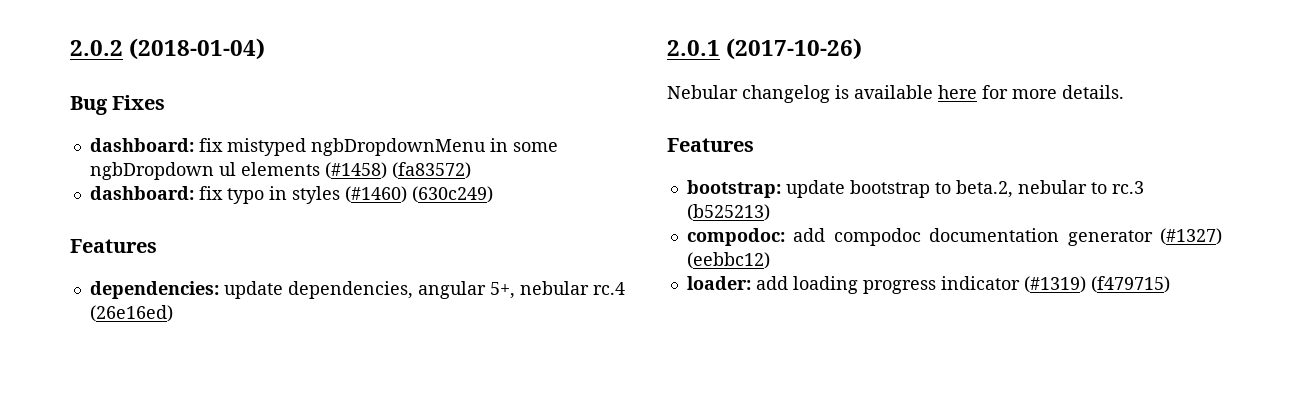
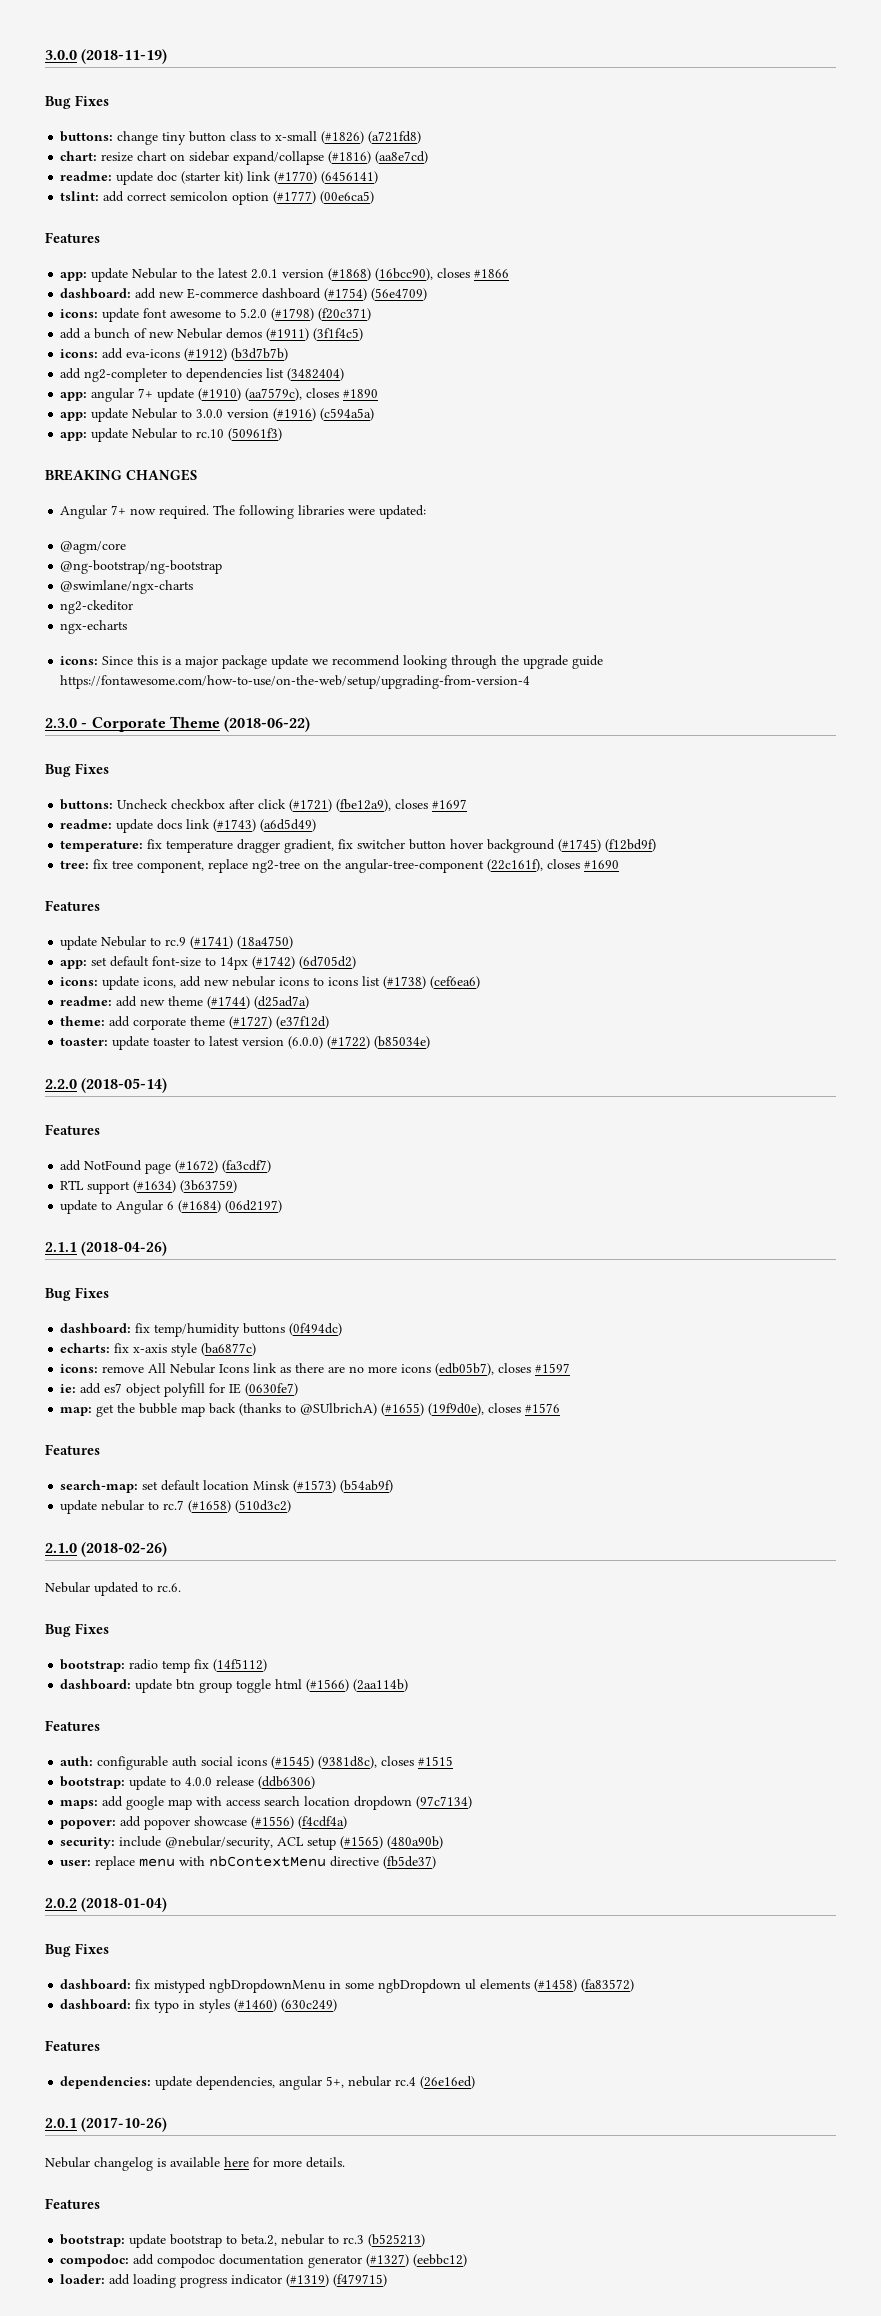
(70, 48) none -> [45,49,168,64] [45,95,109,109] [60,131,422,145] [60,151,429,165] [60,171,379,185] [60,191,375,205] [45,232,100,243] [60,268,510,282] [60,288,428,301] [60,308,372,322] [60,328,364,341] [60,348,289,361] [60,368,345,382] [60,388,379,402] [60,408,375,422] [60,428,283,442] [45,469,197,481] [60,505,427,519] [60,541,127,554] [60,560,223,574] [60,580,194,594] [60,600,134,614] [60,620,128,634] [60,655,604,669] [60,675,531,689] [45,716,311,732] [45,763,109,777] [60,799,468,812] [60,819,317,833] [60,839,657,853] [60,859,620,873] [45,900,100,911] [60,936,294,950] [60,956,357,970] [60,976,481,990] [60,996,310,1009] [60,1016,330,1030] [60,1036,431,1050] [45,1078,168,1093] [45,1124,100,1135] [60,1160,272,1174] [60,1180,238,1194] [60,1200,283,1214] [45,1241,168,1256] [45,1287,109,1301] [60,1323,343,1337] [60,1343,257,1357] [60,1363,571,1376] [60,1383,299,1397] [60,1403,561,1417] [45,1444,100,1455] [60,1480,394,1493] [60,1500,292,1514] [45,1542,168,1557] [45,1582,181,1596] [45,1623,109,1637] [60,1659,268,1673] [60,1679,409,1693] [45,1720,100,1731] [60,1756,454,1770] [60,1776,316,1790] [60,1796,473,1810] [60,1816,348,1830] [60,1836,444,1850] [60,1856,437,1870] 3.0.0 (2018-11-19) // Bug Fixes // buttons: change tiny button class to x-small (#1826) (a721fd8) // chart: resize chart on sidebar expand/collapse (#1816) (aa8e7cd) // readme: update doc (starter kit) link (#1770) (6456141) // tslint: add correct semicolon option (#1777) (00e6ca5) // Features // app: update Nebular to the latest 2.0.1 version (#1868) (16bcc90), closes #1866 // dashboard: add new E-commerce dashboard (#1754) (56e4709) // icons: update font awesome to 5.2.0 (#1798) (f20c371) // add a bunch of new Nebular demos (#1911) (3f1f4c5) // icons: add eva-icons (#1912) (b3d7b7b) // add ng2-completer to dependencies list (3482404) // app: angular 7+ update (#1910) (aa7579c), closes #1890 // app: update Nebular to 3.0.0 version (#1916) (c594a5a) // app: update Nebular to rc.10 (50961f3) // BREAKING CHANGES // Angular 7+ now required. The following libraries were updated: // @agm/core // @ng-bootstrap/ng-bootstrap // @swimlane/ngx-charts // ng2-ckeditor // ngx-echarts // icons: Since this is a major package update we recommend looking through the upgrade guide https://fontawesome.com/how-to-use/on-the-web/setup/upgrading-from-version-4 // 2.3.0 - Corporate Theme (2018-06-22) // Bug Fixes // buttons: Uncheck checkbox after click (#1721) (fbe12a9), closes #1697 // readme: update docs link (#1743) (a6d5d49) // temperature: fix temperature dragger gradient, fix switcher button hover background (#1745) (f12bd9f) // tree: fix tree component, replace ng2-tree on the angular-tree-component (22c161f), closes #1690 // Features // update Nebular to rc.9 (#1741) (18a4750) // app: set default font-size to 14px (#1742) (6d705d2) // icons: update icons, add new nebular icons to icons list (#1738) (cef6ea6) // readme: add new theme (#1744) (d25ad7a) // theme: add corporate theme (#1727) (e37f12d) // toaster: update toaster to latest version (6.0.0) (#1722) (b85034e) // 2.2.0 (2018-05-14) // Features // add NotFound page (#1672) (fa3cdf7) // RTL support (#1634) (3b63759) // update to Angular 6 (#1684) (06d2197) // 2.1.1 (2018-04-26) // Bug Fixes // dashboard: fix temp/humidity buttons (0f494dc) // echarts: fix x-axis style (ba6877c) // icons: remove All Nebular Icons link as there are no more icons (edb05b7), closes #1597 // ie: add es7 object polyfill for IE (0630fe7) // map: get the bubble map back (thanks to @SUlbrichA) (#1655) (19f9d0e), closes #1576 // Features // search-map: set default location Minsk (#1573) (b54ab9f) // update nebular to rc.7 (#1658) (510d3c2) // 2.1.0 (2018-02-26) // Nebular updated to rc.6. // Bug Fixes // bootstrap: radio temp fix (14f5112) // dashboard: update btn group toggle html (#1566) (2aa114b) // Features // auth: configurable auth social icons (#1545) (9381d8c), closes #1515 // bootstrap: update to 4.0.0 release (ddb6306) // maps: add google map with access search location dropdown (97c7134) // popover: add popover showcase (#1556) (f4cdf4a) // security: include @nebular/security, ACL setup (#1565) (480a90b) // user: replace menu with nbContextMenu directive (fb5de37) //

